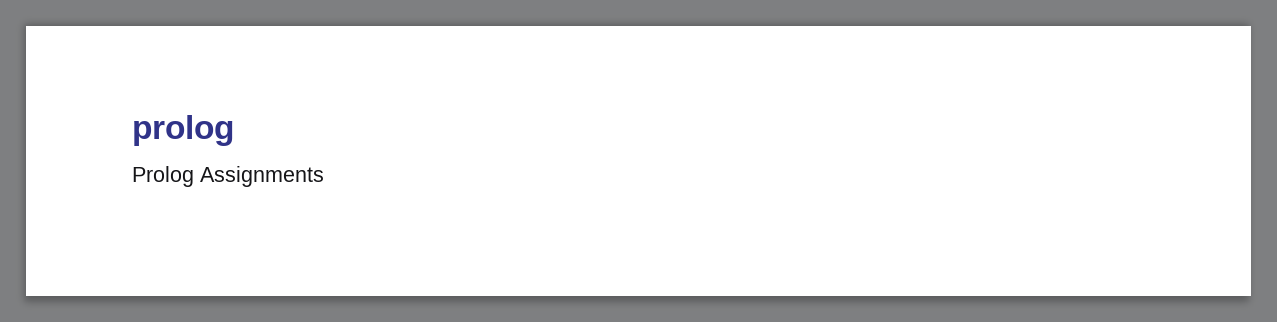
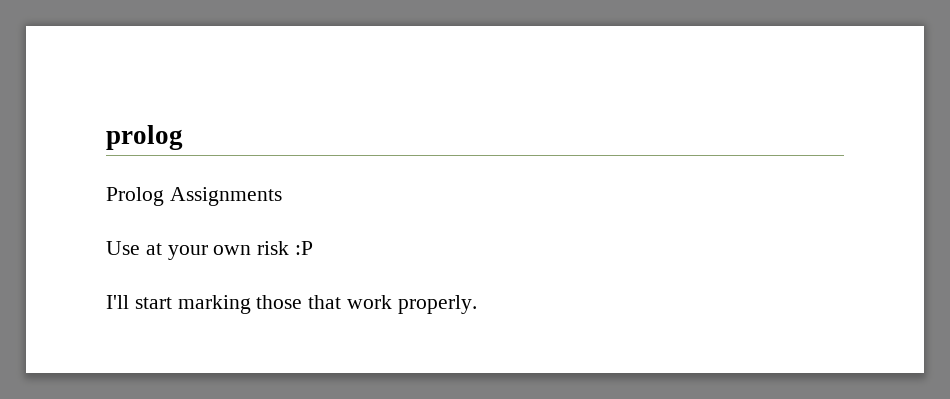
(324, 176) none -> [106,241,314,260] [106,295,477,314] // Use at your own risk :P // I'll start marking those that work properly.

